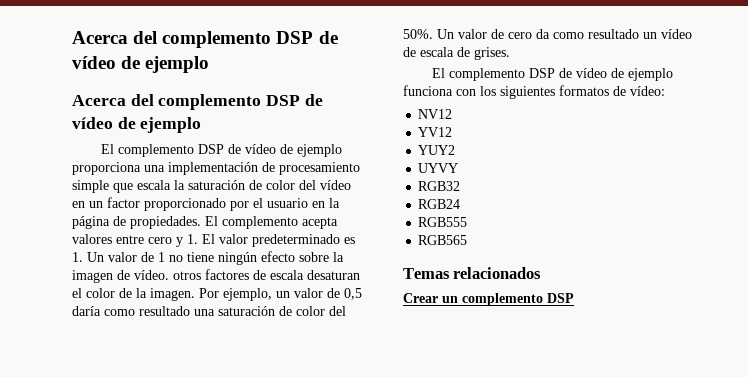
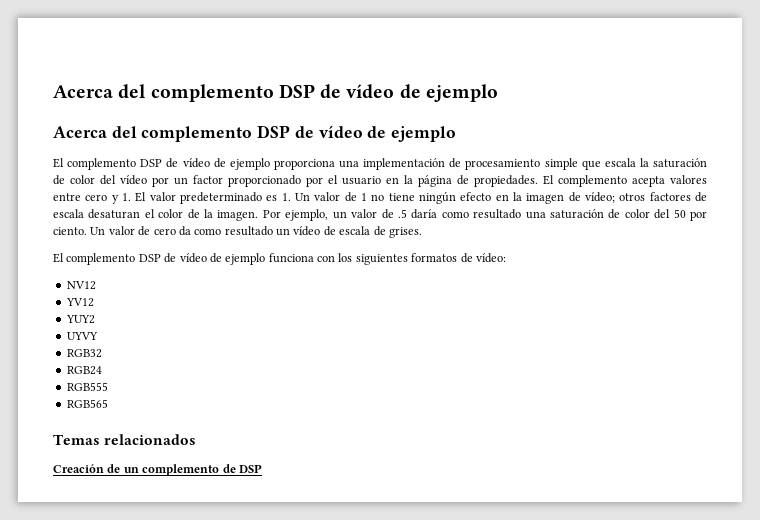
[72,201,85,208] en -> [152,177,169,187] por
[299,252,329,262] sobre -> [495,194,509,201] en
[134,270,169,280] vídeo. -> [584,192,615,203] vídeo;
[344,288,362,300] 0,5 -> [397,209,407,218] .5
[403,29,433,39] 50%. -> [673,209,708,221] [53,227,87,235] 50 por ciento.
[403,293,438,303] Crear -> [53,464,121,473] Creación de
(543, 299) none -> [222,464,236,473] de

